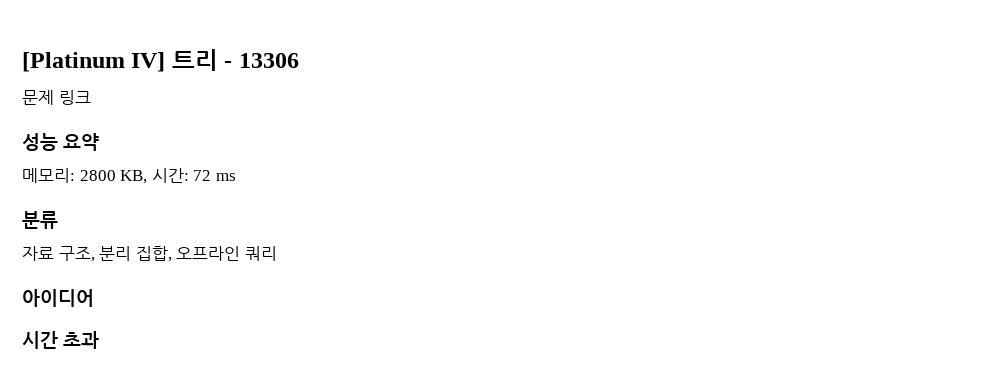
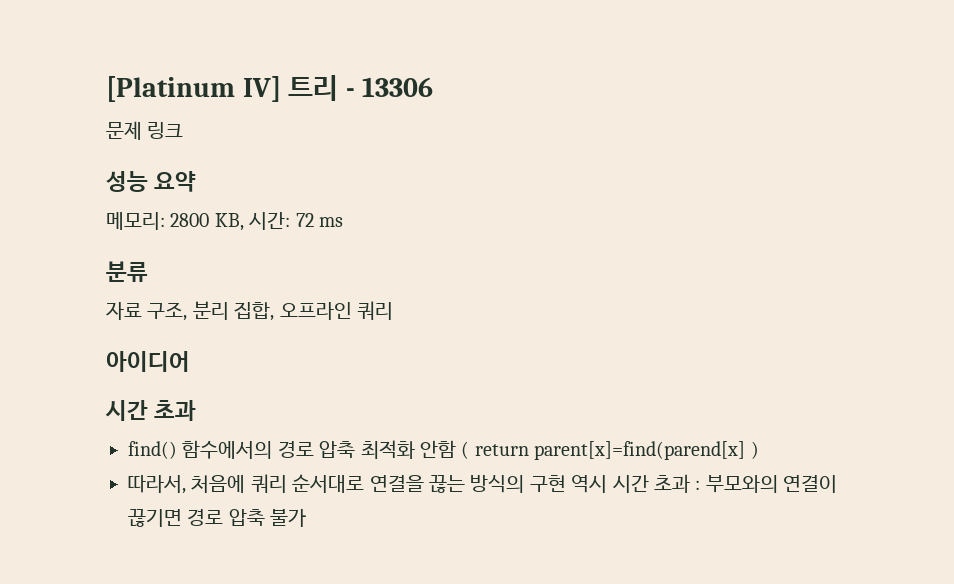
(100, 340) none -> [128,440,759,460] [128,474,838,494] [128,509,307,527] // find() 함수에서의 경로 압축 최적화 안함 ( return parent[x]=find(parend[x] ) // 따라서, 처음에 쿼리 순서대로 연결을 끊는 방식의 구현 역시 시간 초과 : 부모와의 연결이 끊기면 경로 압축 불가

